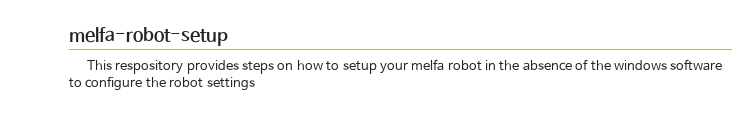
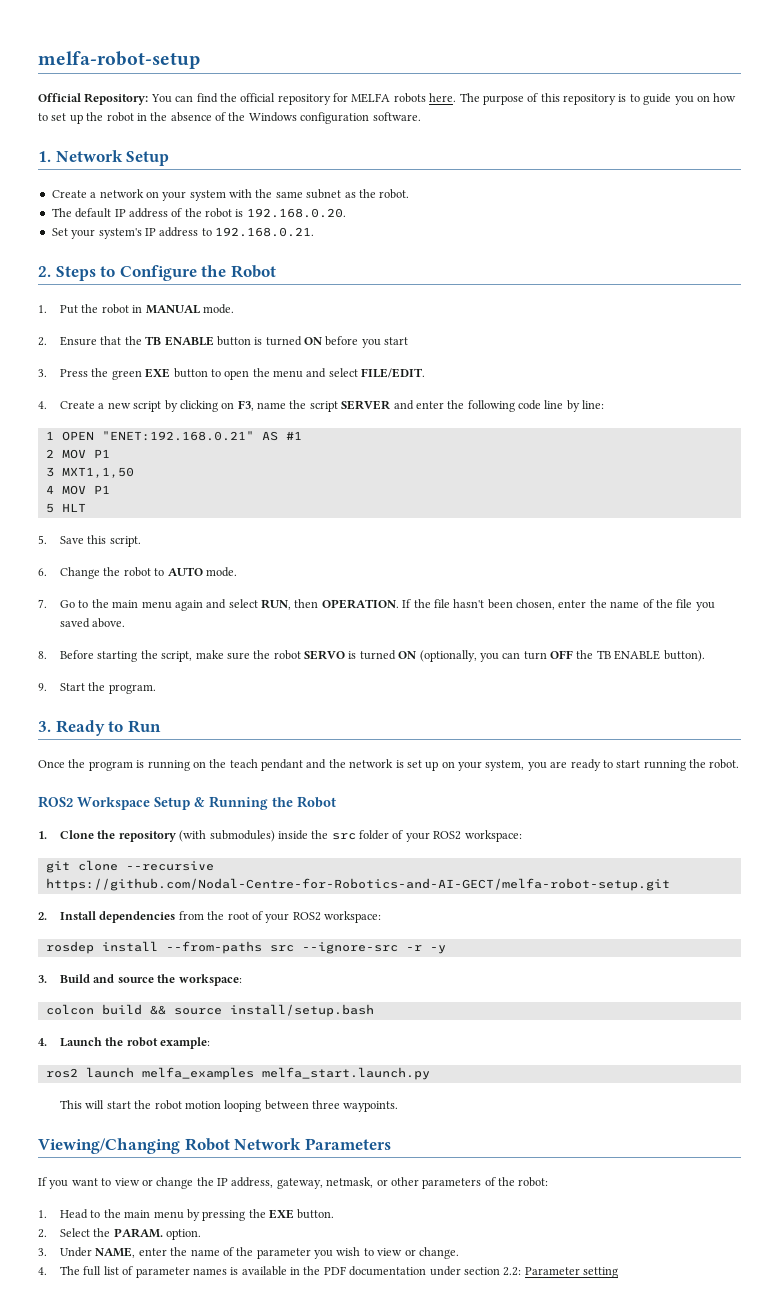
[86,59,445,74] This respository provides steps on how to setup your melfa -> [38,93,737,105] [38,112,104,124] Official Repository: You can find the official repository for MELFA robots here. The purpose of this repository is to guide you on how to set up the
[613,59,723,71] [69,76,255,91] windows software to configure the robot settings -> [248,112,421,124] [38,150,170,166] [51,189,410,201] [51,208,346,218] [51,227,314,239] [38,265,276,281] [38,304,234,314] [38,336,409,348] [38,368,426,380] [38,400,605,412] [45,431,302,441] [45,449,110,459] [45,467,134,478] [45,485,110,495] [45,503,86,513] [38,535,141,547] [38,567,237,579] [38,599,715,611] [60,618,126,628] [38,650,705,662] [38,682,156,694] [38,720,161,736] [38,759,740,771] [38,796,336,810] [38,830,522,842] [45,860,214,873] [45,878,670,891] [38,911,382,923] [45,941,446,954] [38,974,242,986] [45,1004,374,1017] [38,1037,211,1049] [45,1067,430,1080] [60,1100,399,1112] [38,1138,391,1154] [38,1177,549,1189] [38,1209,335,1221] [38,1228,202,1240] [38,1247,459,1259] [38,1266,619,1278] Windows configuration software. // 1. Network Setup // Create a network on your system with the same subnet as the robot. // The default IP address of the robot is 192.168.0.20. // Set your system's IP address to 192.168.0.21. // 2. Steps to Configure the Robot // 1. Put the robot in MANUAL mode. // 2. Ensure that the TB ENABLE button is turned ON before you start // 3. Press the green EXE button to open the menu and select FILE/EDIT. // 4. Create a new script by clicking on F3, name the script SERVER and enter the following code line by line: // 1 OPEN "ENET:192.168.0.21" AS #1 // 2 MOV P1 // 3 MXT1,1,50 // 4 MOV P1 // 5 HLT // 5. Save this script. // 6. Change the robot to AUTO mode. // 7. Go to the main menu again and select RUN, then OPERATION. If the file hasn't been chosen, enter the name of the file you saved above. // 8. Before starting the script, make sure the robot SERVO is turned ON (optionally, you can turn OFF the TB ENABLE button). // 9. Start the program. // 3. Ready to Run // Once the program is running on the teach pendant and the network is set up on your system, you are ready to start running the robot. // ROS2 Workspace Setup & Running the Robot // 1. Clone the repository (with submodules) inside the src folder of your ROS2 workspace: // git clone --recursive https://github.com/Nodal-Centre-for-Robotics-and-AI-GECT/melfa-robot-setup.git // 2. Install dependencies from the root of your ROS2 workspace: // rosdep install --from-paths src --ignore-src -r -y // 3. Build and source the workspace: // colcon build && source install/setup.bash // 4. Launch the robot example: // ros2 launch melfa_examples melfa_start.launch.py // This will start the robot motion looping between three waypoints. // Viewing/Changing Robot Network Parameters // If you want to view or change the IP address, gateway, netmask, or other parameters of the robot: // 1. Head to the main menu by pressing the EXE button. // 2. Select the PARAM. option. // 3. Under NAME, enter the name of the parameter you wish to view or change. // 4. The full list of parameter names is available in the PDF documentation under section 2.2: Parameter setting

